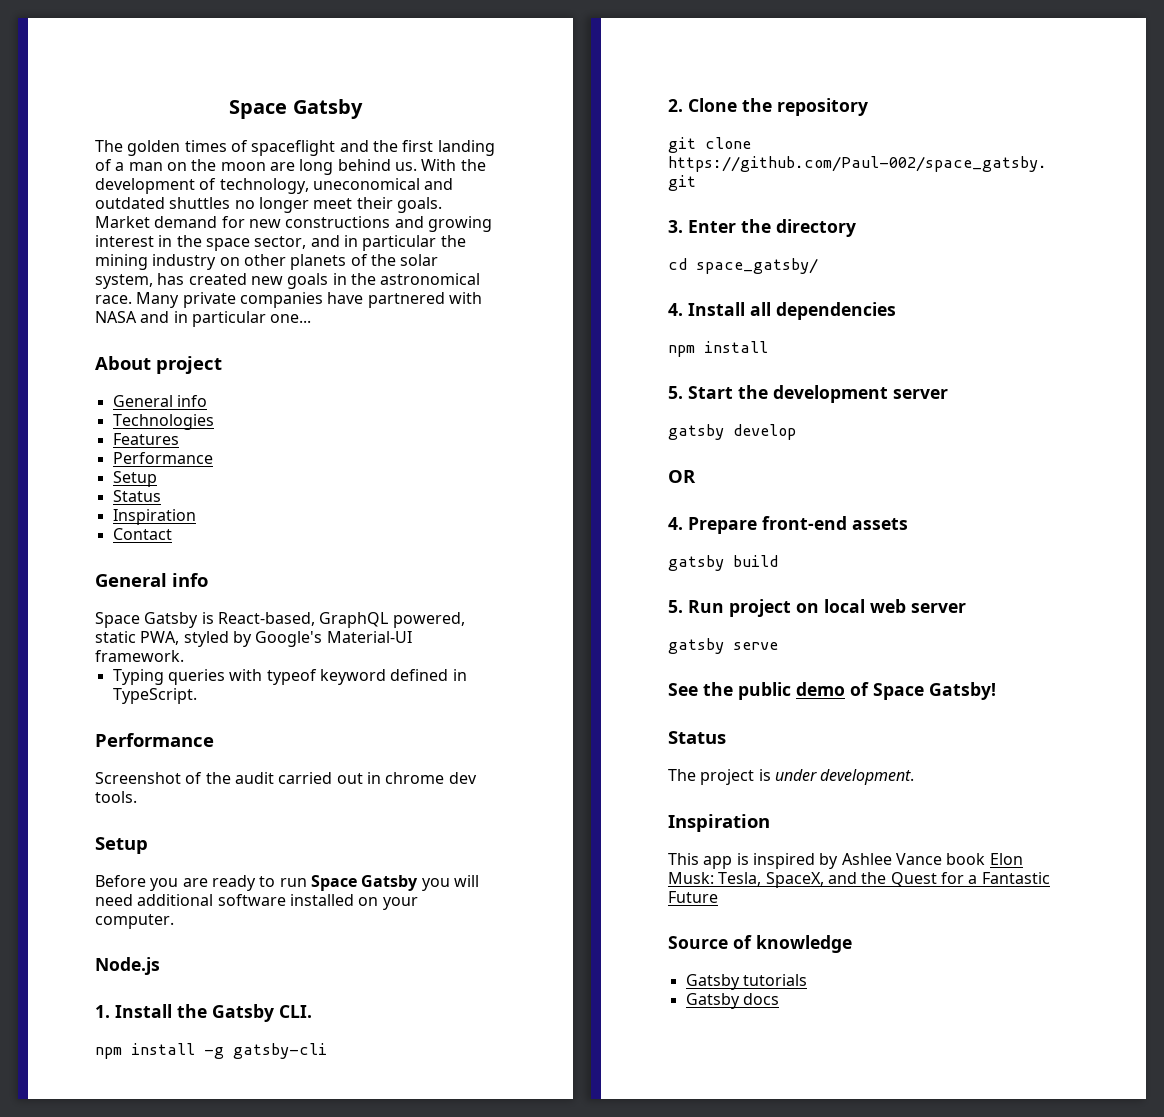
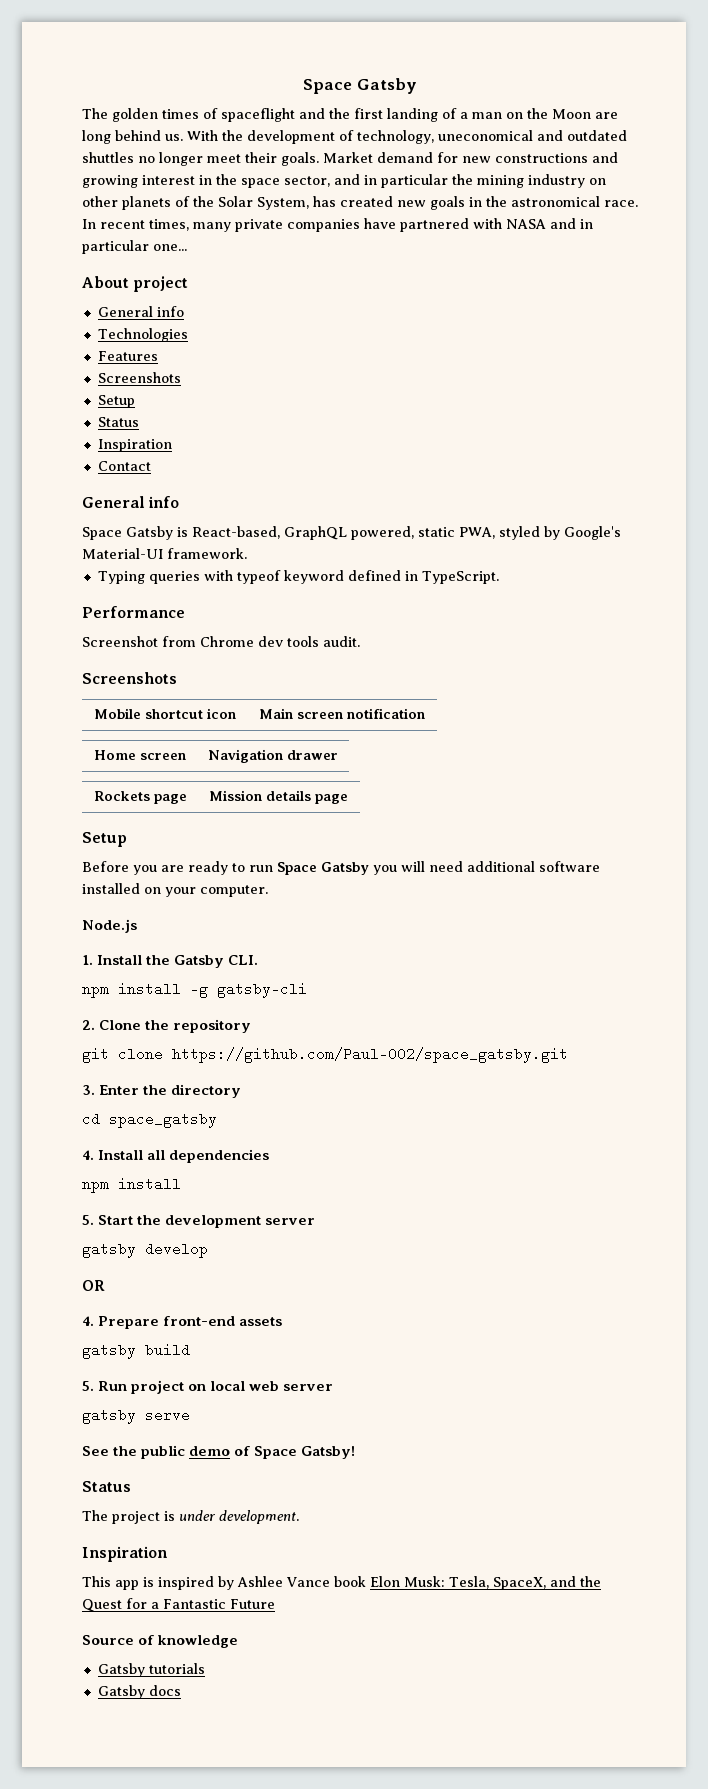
[220,162,266,171] moon -> [552,109,591,119] Moon
[400,254,439,266] [95,274,153,289] solar system, -> [218,196,309,210] Solar System,
[136,292,180,308] Many -> [82,219,231,232] In recent times, many
[112,452,213,464] Performance -> [97,372,181,383] Screenshots
[185,772,477,784] [95,791,137,803] of the audit carried out in chrome dev tools. -> [162,636,360,647] [82,672,177,684] [94,708,236,719] [259,708,425,719] [93,750,186,760] [207,749,338,763] [93,791,187,804] [209,790,348,804] from Chrome dev tools audit. // Screenshots // Mobile shortcut icon | Main screen notification // Home screen | Navigation drawer // Rockets page | Mission details page
[696,258,818,274] space_gatsby/ -> [109,1112,217,1128] space_gatsby

